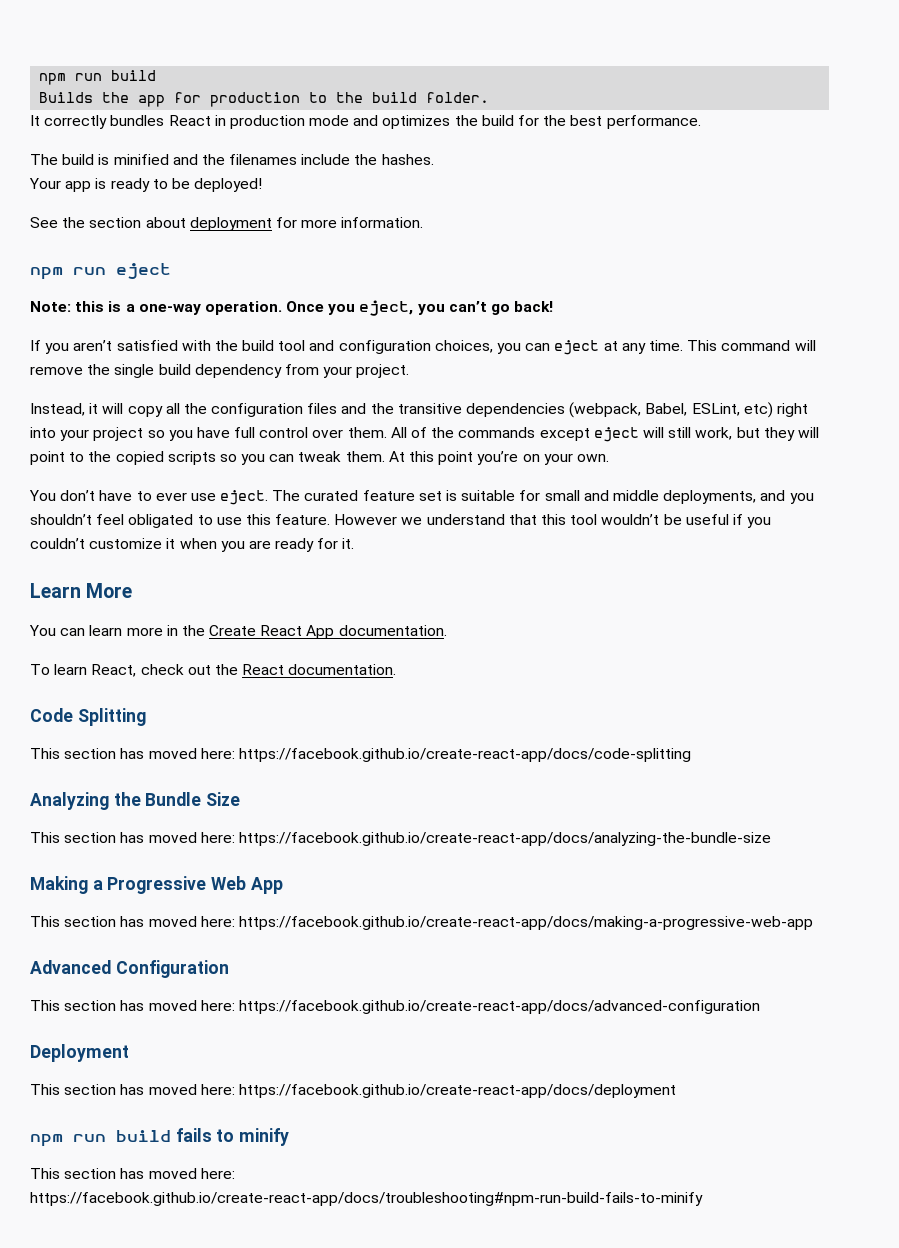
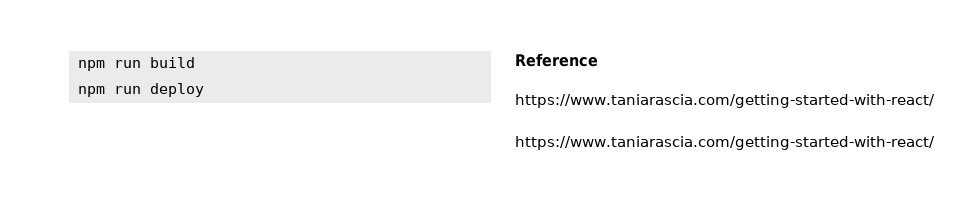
[39,92,490,107] [30,115,701,129] [30,154,434,165] [29,178,263,192] [30,217,424,231] [30,263,171,280] [30,300,554,316] [30,340,816,355] [30,364,410,378] [30,402,808,418] [30,427,819,442] [30,451,609,465] [29,490,814,505] [30,514,772,528] [30,538,355,552] [30,583,133,598] [29,625,447,639] [30,664,397,677] [30,708,146,726] [30,748,691,762] [30,792,241,810] [30,832,771,846] [30,876,283,894] [30,916,813,930] [30,960,229,978] [30,1000,760,1014] [30,1044,129,1062] [30,1084,676,1098] [30,1128,290,1147] [30,1168,235,1179] [30,1192,703,1206] Builds the app for production to the build folder. // It correctly bundles React in production mode and optimizes the build for the best performance. // The build is minified and the filenames include the hashes. // Your app is ready to be deployed! // See the section about deployment for more information. // npm run eject // Note: this is a one-way operation. Once you eject, you can’t go back! // If you aren’t satisfied with the build tool and configuration choices, you can eject at any time. This command will remove the single build dependency from your project. // Instead, it will copy all the configuration files and the transitive dependencies (webpack, Babel, ESLint, etc) right into your project so you have full control over them. All of the commands except eject will still work, but they will point to the copied scripts so you can tweak them. At this point you’re on your own. // You don’t have to ever use eject. The curated feature set is suitable for small and middle deployments, and you shouldn’t feel obligated to use this feature. However we understand that this tool wouldn’t be useful if you couldn’t customize it when you are ready for it. // Learn More // You can learn more in the Create React App documentation. // To learn React, check out the React documentation. // Code Splitting // This section has moved here: https://facebook.github.io/create-react-app/docs/code-splitting // Analyzing the Bundle Size // This section has moved here: https://facebook.github.io/create-react-app/docs/analyzing-the-bundle-size // Making a Progressive Web App // This section has moved here: https://facebook.github.io/create-react-app/docs/making-a-progressive-web-app // Advanced Configuration // This section has moved here: https://facebook.github.io/create-react-app/docs/advanced-configuration // Deployment // This section has moved here: https://facebook.github.io/create-react-app/docs/deployment // npm run build fails to minify // This section has moved here: https://facebook.github.io/create-react-app/docs/troubleshooting#npm-run-build-fails-to-minify -> [78,83,204,97] [515,53,598,67] [515,94,935,108] [515,136,935,150] npm run deploy // Reference // https://www.taniarascia.com/getting-started-with-react/ // https://www.taniarascia.com/getting-started-with-react/

